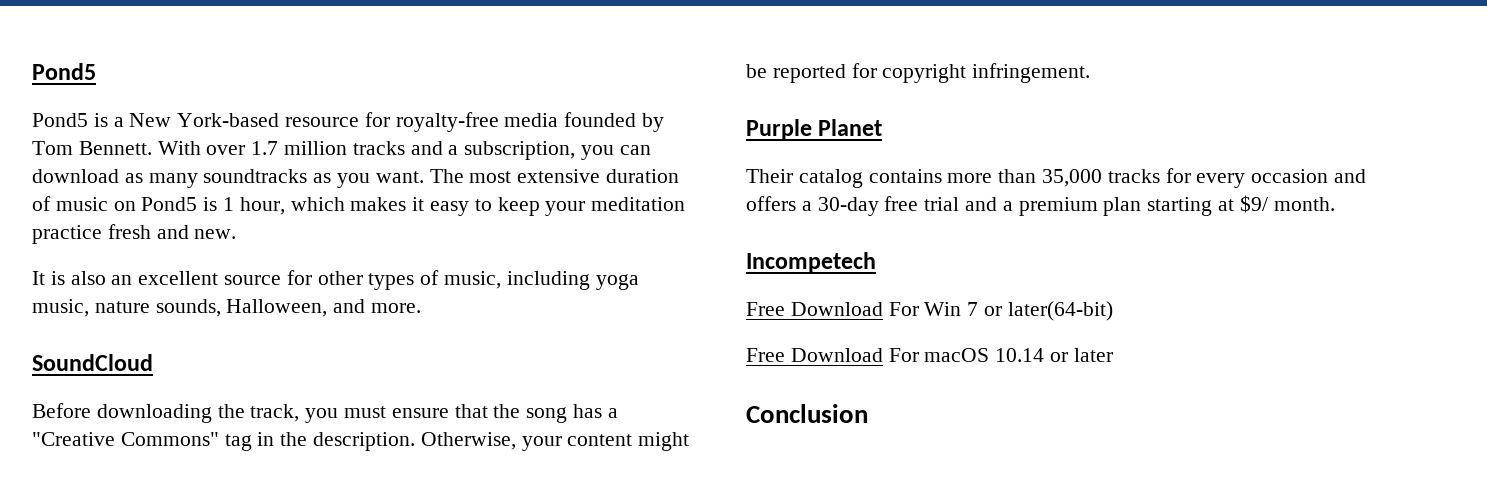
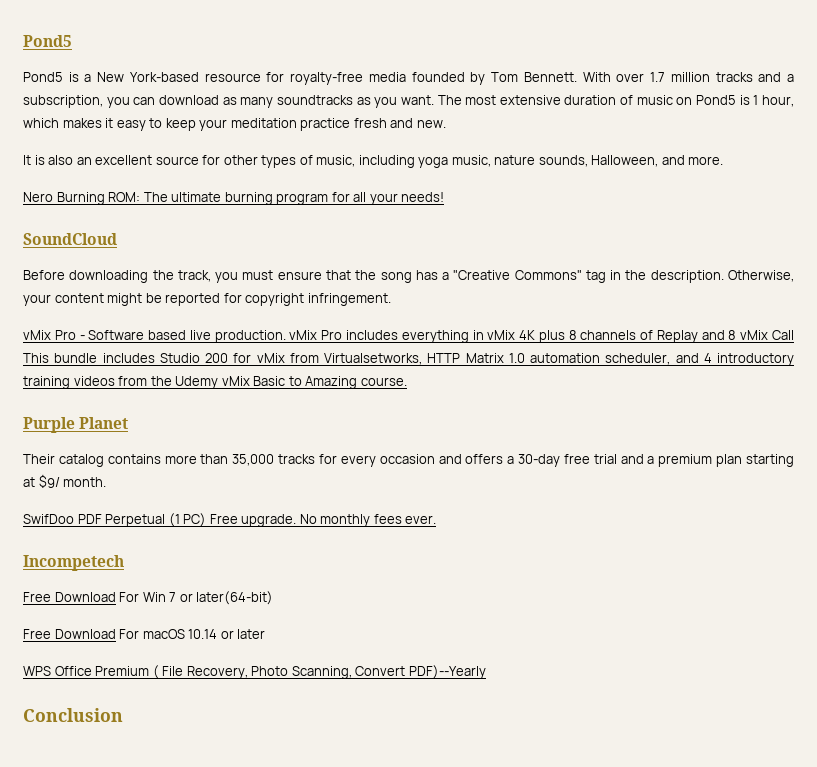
(422, 308) none -> [23,192,445,205] // Nero Burning ROM: The ultimate burning program for all your needs!
(1091, 73) none -> [23,330,794,343] [23,353,794,366] [23,376,407,389] // vMix Pro - Software based live production. vMix Pro includes everything in vMix 4K plus 8 channels of Replay and 8 vMix Call This bundle includes Studio 200 for vMix from Virtualsetworks, HTTP Matrix 1.0 automation scheduler, and 4 introductory training videos from the Udemy vMix Basic to Amazing course.
(1335, 204) none -> [23,513,437,527] // SwifDoo PDF Perpetual (1 PC) Free upgrade. No monthly fees ever.
(1113, 355) none -> [23,665,486,679] // WPS Office Premium ( File Recovery, Photo Scanning, Convert PDF)--Yearly

